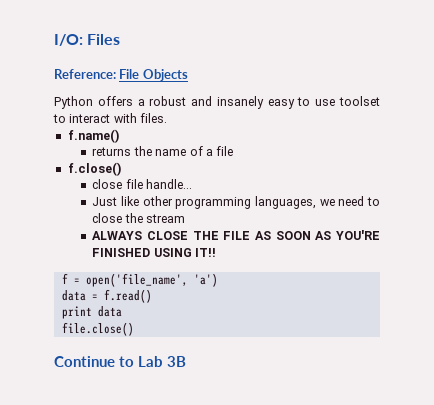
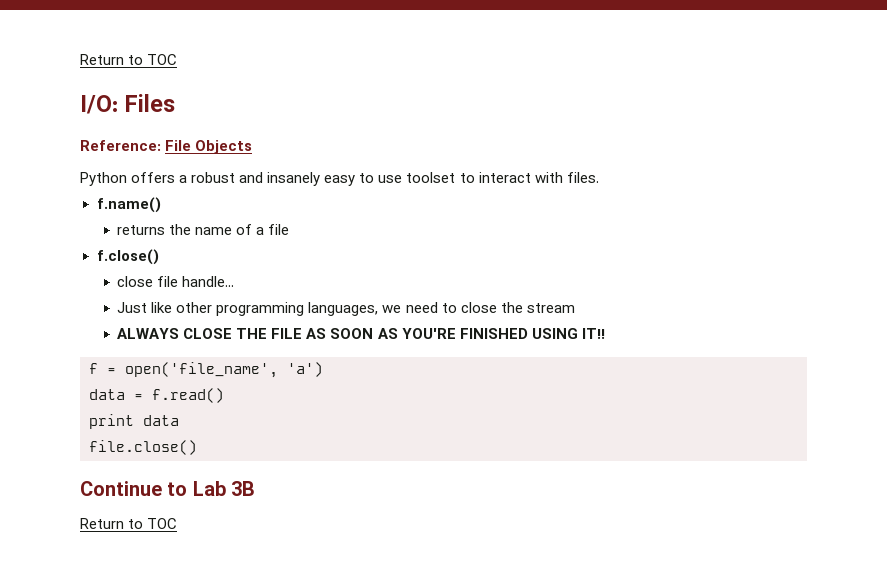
(54, 40) none -> [80,54,178,65] Return to TOC //
(186, 361) none -> [80,518,178,529] // Return to TOC

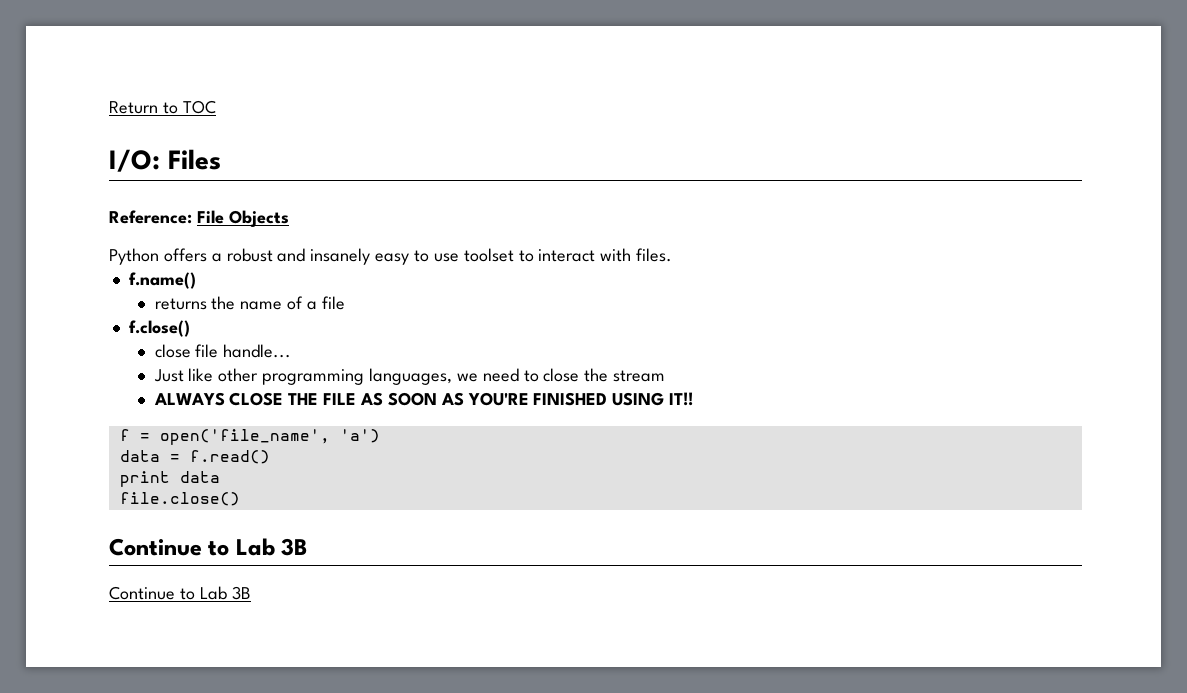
[80,518,178,529] Return to TOC -> [109,586,251,600] Continue to Lab 3B

